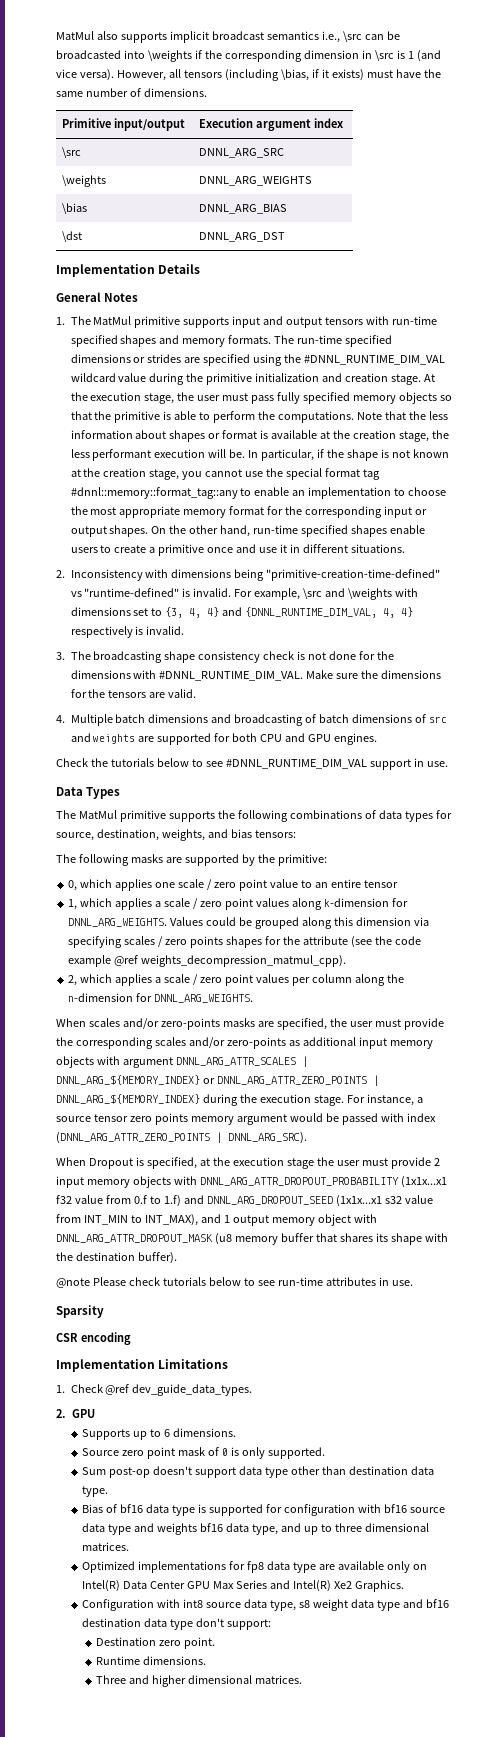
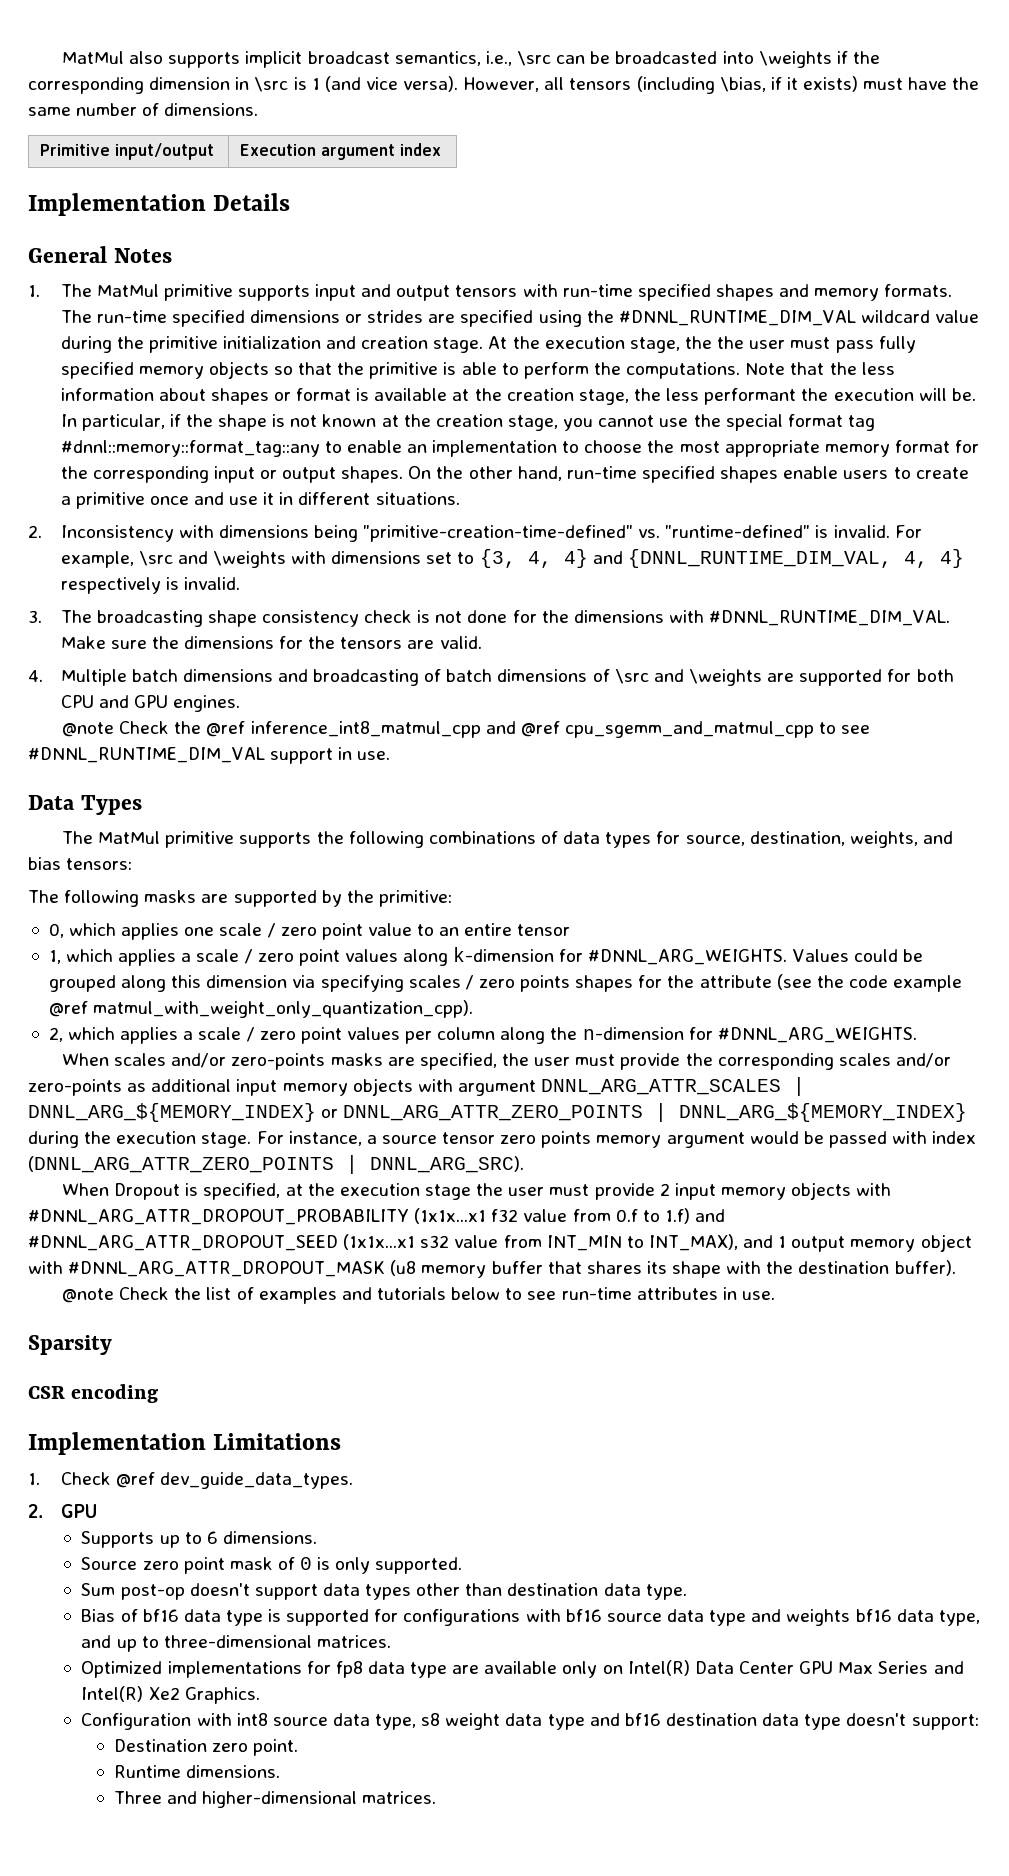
[266,31,319,40] semantics -> [394,51,481,66] semantics,
[62,147,82,158] [199,148,285,158] [62,175,107,187] [199,176,313,186] [62,203,88,214] [199,204,288,214] [62,231,83,242] [199,232,286,242] // \src | DNNL_ARG_SRC // \weights | DNNL_ARG_WEIGHTS // \bias | DNNL_ARG_BIAS // \dst | DNNL_ARG_DST -> (442, 149) none
(195, 396) none -> [717,336,745,349] the
(152, 455) none -> [801,388,829,401] the
[70,591,82,597] vs -> [638,529,661,538] vs.
[429,716,448,723] [70,733,136,744] src and weights -> [614,669,762,686] \src and \weights
[56,758,189,767] Check the tutorials below -> [62,721,814,738] @note Check the @ref inference_int8_matmul_cpp and @ref cpu_sgemm_and_matmul_cpp
[68,918,168,927] DNNL_ARG_WEIGHTS. -> [588,949,788,965] #DNNL_ARG_WEIGHTS.
[141,955,347,967] weights_decompression_matmul_cpp). -> [93,1000,474,1018] matmul_with_weight_only_quantization_cpp).
[154,994,254,1003] DNNL_ARG_WEIGHTS. -> [717,1027,917,1043] #DNNL_ARG_WEIGHTS.
[199,1177,399,1186] DNNL_ARG_ATTR_DROPOUT_PROBABILITY -> [28,1209,409,1225] #DNNL_ARG_ATTR_DROPOUT_PROBABILITY
[206,1196,333,1205] DNNL_ARG_DROPOUT_SEED -> [28,1235,338,1251] #DNNL_ARG_ATTR_DROPOUT_SEED
[56,1234,213,1243] DNNL_ARG_ATTR_DROPOUT_MASK -> [68,1261,386,1277] #DNNL_ARG_ATTR_DROPOUT_MASK
[92,1277,160,1286] Please check -> [119,1287,372,1304] Check the list of examples and
[264,1467,288,1478] type -> [365,1584,412,1600] types
[283,1504,355,1516] configuration -> [403,1609,521,1626] configurations
[334,1523,429,1532] three dimensional -> [163,1635,312,1648] three-dimensional
[195,1618,224,1627] don't -> [846,1713,907,1726] doesn't
[152,1675,252,1687] higher dimensional -> [202,1791,358,1808] higher-dimensional

